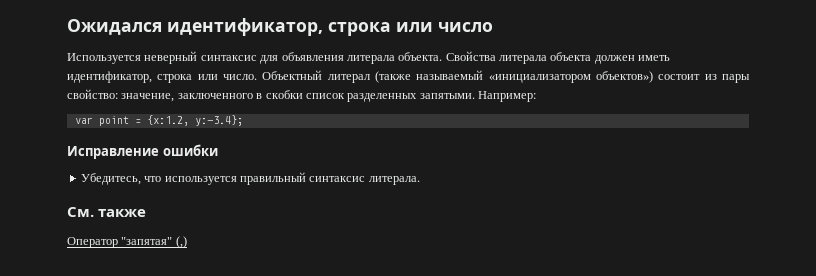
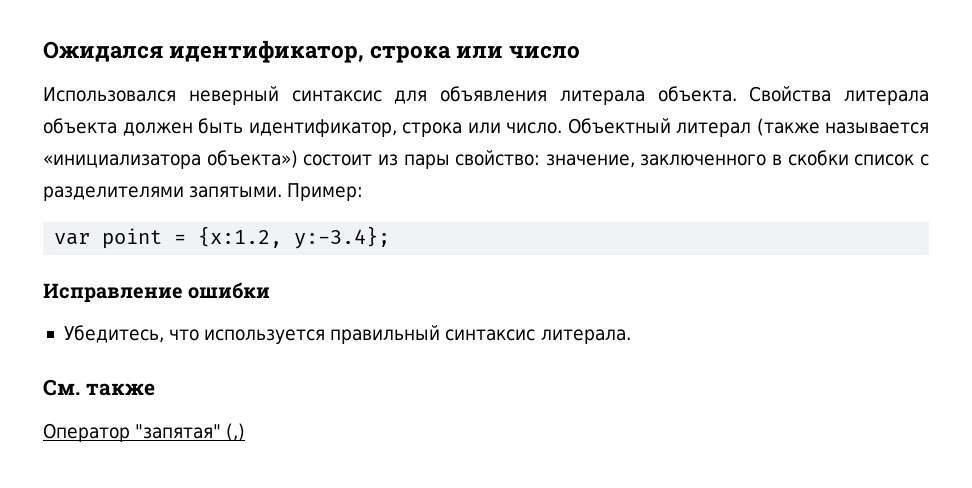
[67,53,141,64] Используется -> [43,87,176,102] Использовался
[638,55,671,61] иметь -> [198,118,243,134] быть
[416,70,653,83] называемый «инициализатором объектов») -> [825,122,929,134] [43,150,298,169] называется «инициализатора объекта»)
[347,91,536,102] разделенных запятыми. Например: -> [919,154,929,166] [43,183,364,201] с разделителями запятыми. Пример:

